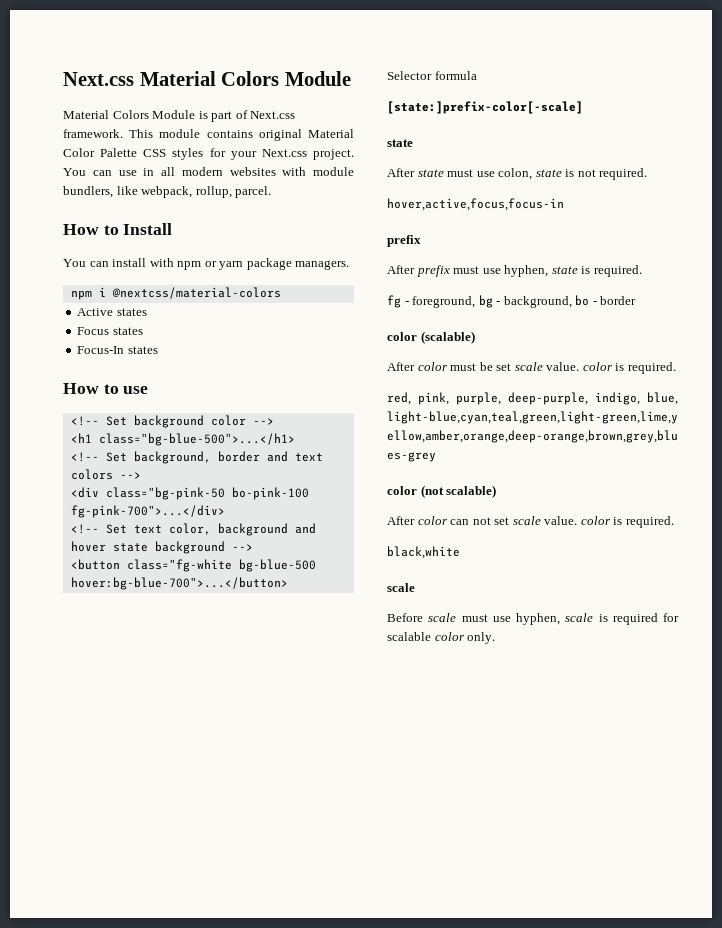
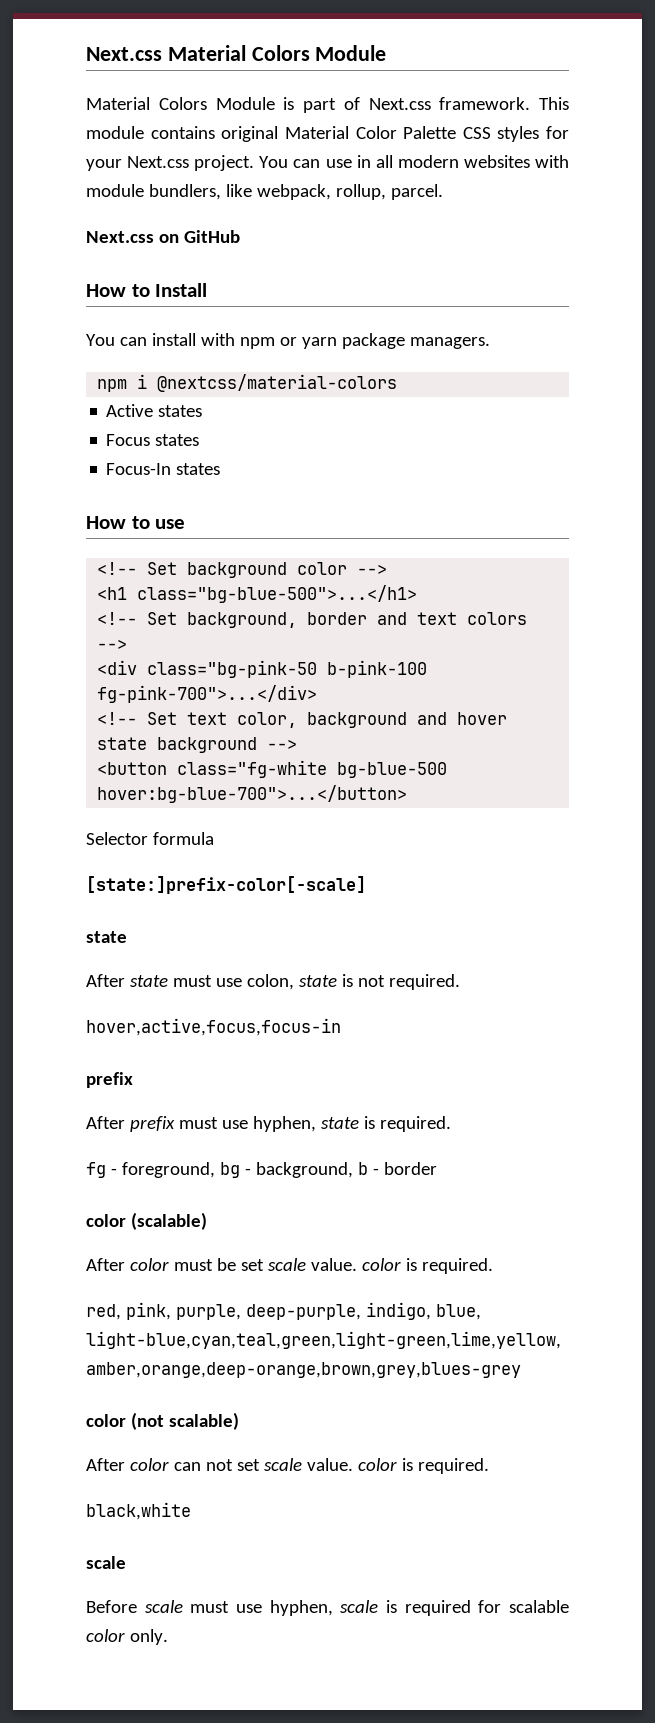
(272, 192) none -> [86,230,240,243] // Next.css on GitHub
[231,487,309,500] bo-pink-100 -> [327,660,428,678] b-pink-100
[575,295,590,306] bo -> [357,1162,368,1175] b

